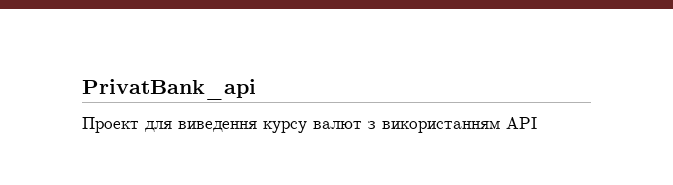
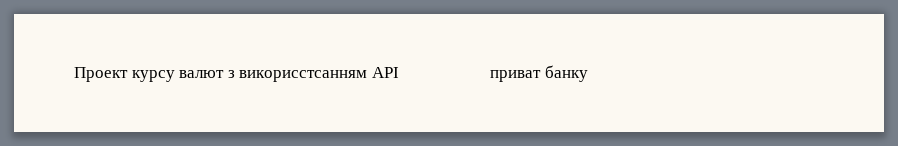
[82,79,256,100] [82,117,537,133] PrivatBank_api // Проект для виведення курсу валют з використанням API -> [74,65,588,82] Проект курсу валют з викорисстсанням API приват банку

